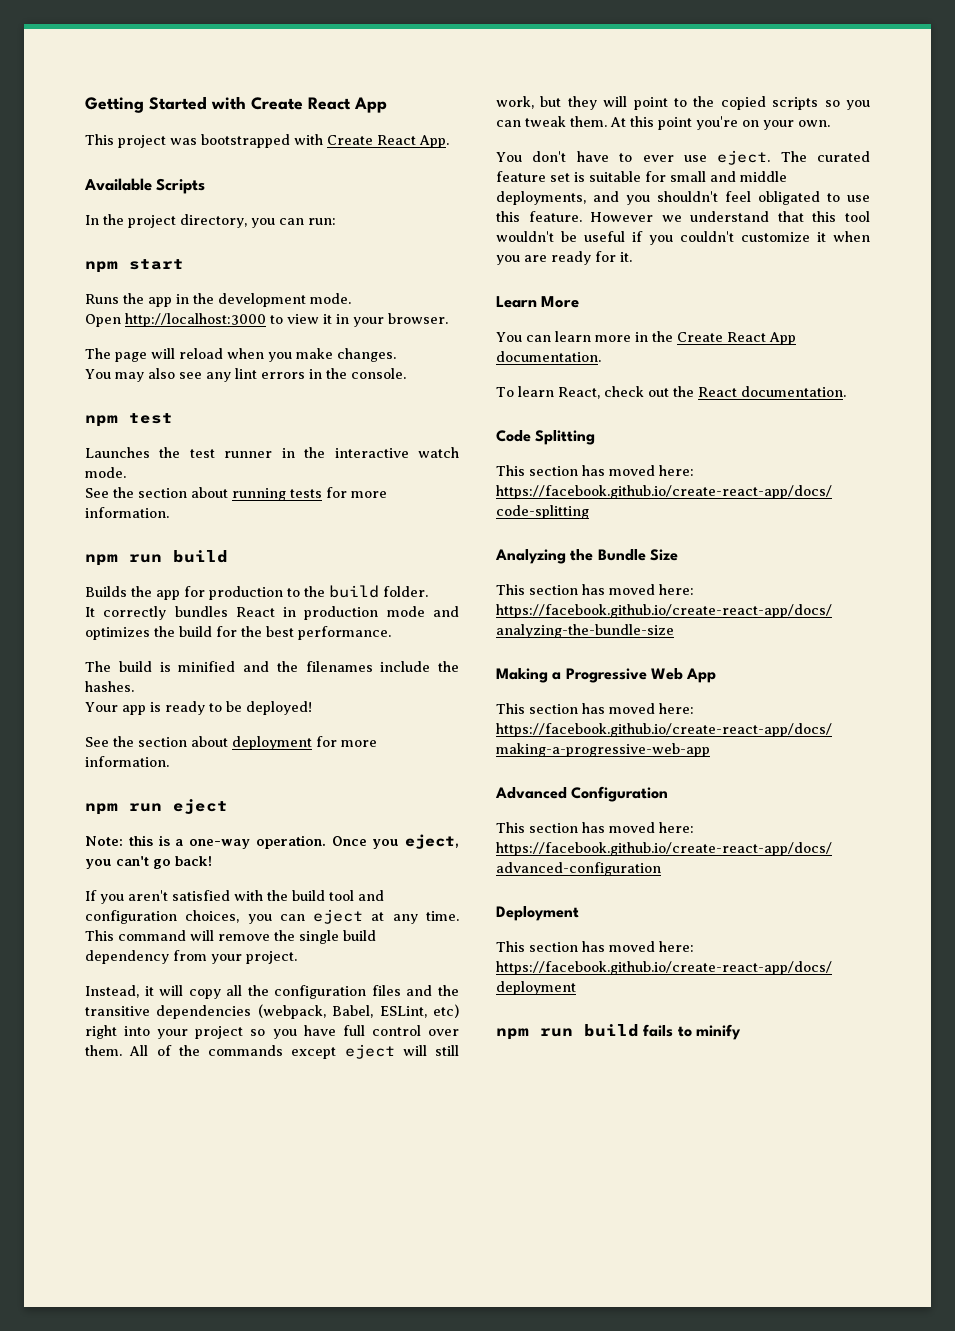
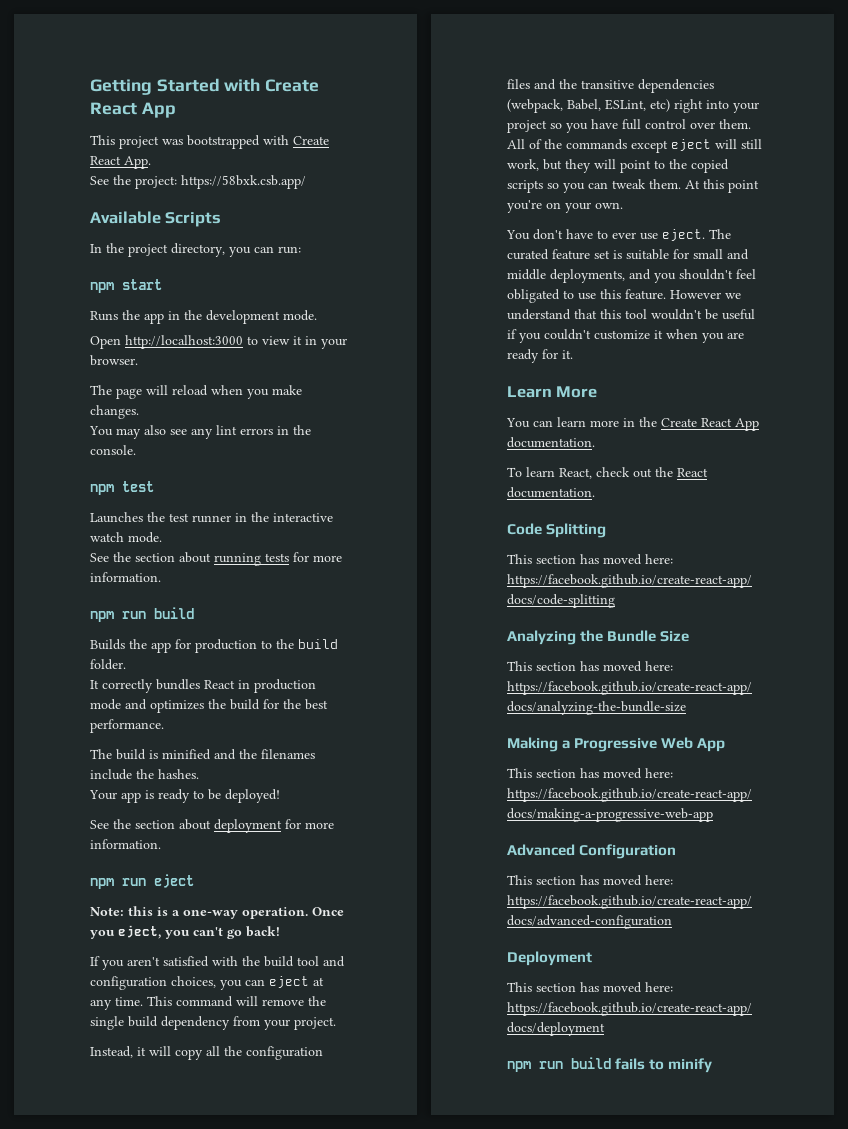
(449, 141) none -> [90,175,306,189] // See the project: https://58bxk.csb.app/

